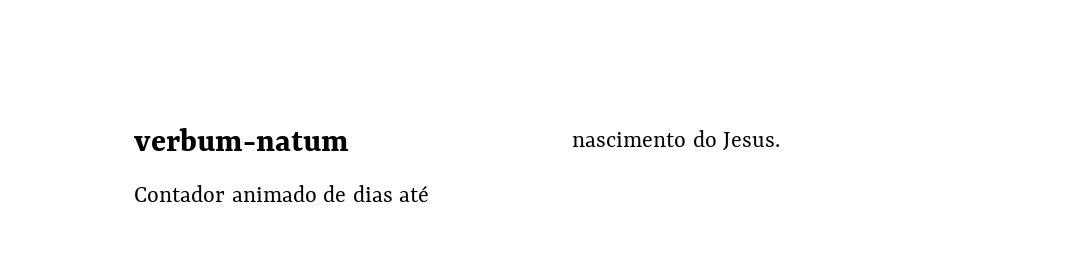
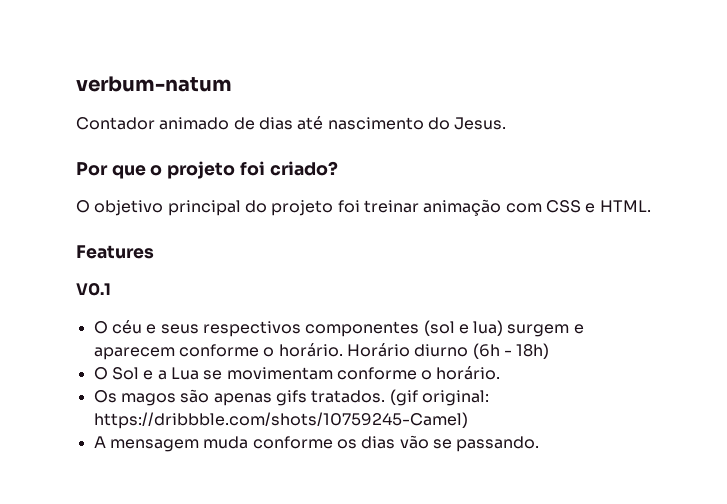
(781, 141) none -> [76,161,338,179] [76,199,651,216] [76,245,154,259] [76,282,111,296] [93,320,584,337] [93,343,550,360] [93,366,501,380] [93,389,489,406] [93,412,468,429] [93,435,540,452] // Por que o projeto foi criado? // O objetivo principal do projeto foi treinar animação com CSS e HTML. // Features // V0.1 // O céu e seus respectivos componentes (sol e lua) surgem e aparecem conforme o horário. Horário diurno (6h - 18h) // O Sol e a Lua se movimentam conforme o horário. // Os magos são apenas gifs tratados. (gif original: https://dribbble.com/shots/10759245-Camel) // A mensagem muda conforme os dias vão se passando.

